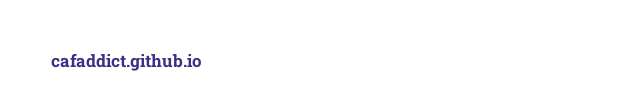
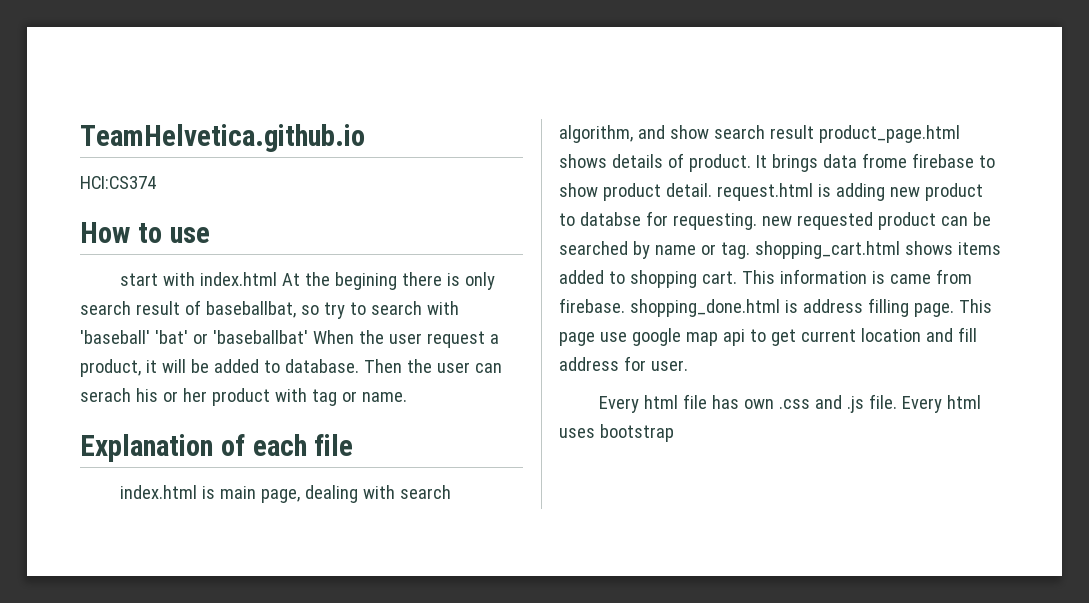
[51,53,202,71] cafaddict.github.io -> [80,124,365,152] [80,176,156,189] [80,222,210,243] [120,272,496,290] [80,300,459,319] [80,330,499,348] [80,359,502,377] [80,388,407,406] [80,434,354,462] [120,485,452,503] [559,125,960,143] [559,153,995,172] [559,183,983,201] [559,211,991,230] [559,241,1001,259] [559,269,972,288] [559,298,992,317] [559,327,977,346] [559,356,688,371] [599,394,982,413] [559,424,674,442] TeamHelvetica.github.io // HCI:CS374 // How to use // start with index.html At the begining there is only search result of baseballbat, so try to search with 'baseball' 'bat' or 'baseballbat' When the user request a product, it will be added to database. Then the user can serach his or her product with tag or name. // Explanation of each file // index.html is main page, dealing with search algorithm, and show search result product_page.html shows details of product. It brings data frome firebase to show product detail. request.html is adding new product to databse for requesting. new requested product can be searched by name or tag. shopping_cart.html shows items added to shopping cart. This information is came from firebase. shopping_done.html is address filling page. This page use google map api to get current location and fill address for user. // Every html file has own .css and .js file. Every html uses bootstrap

